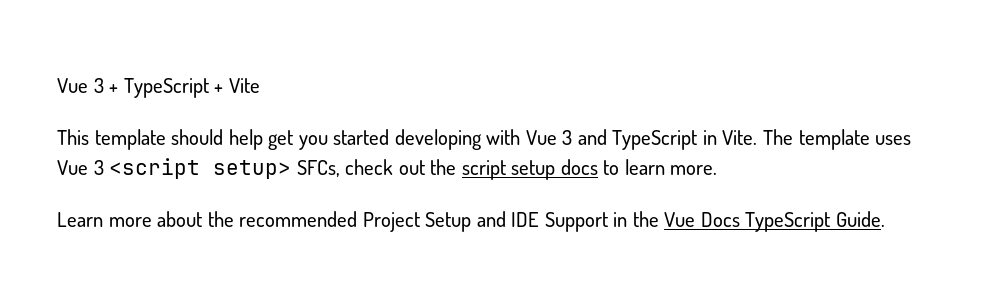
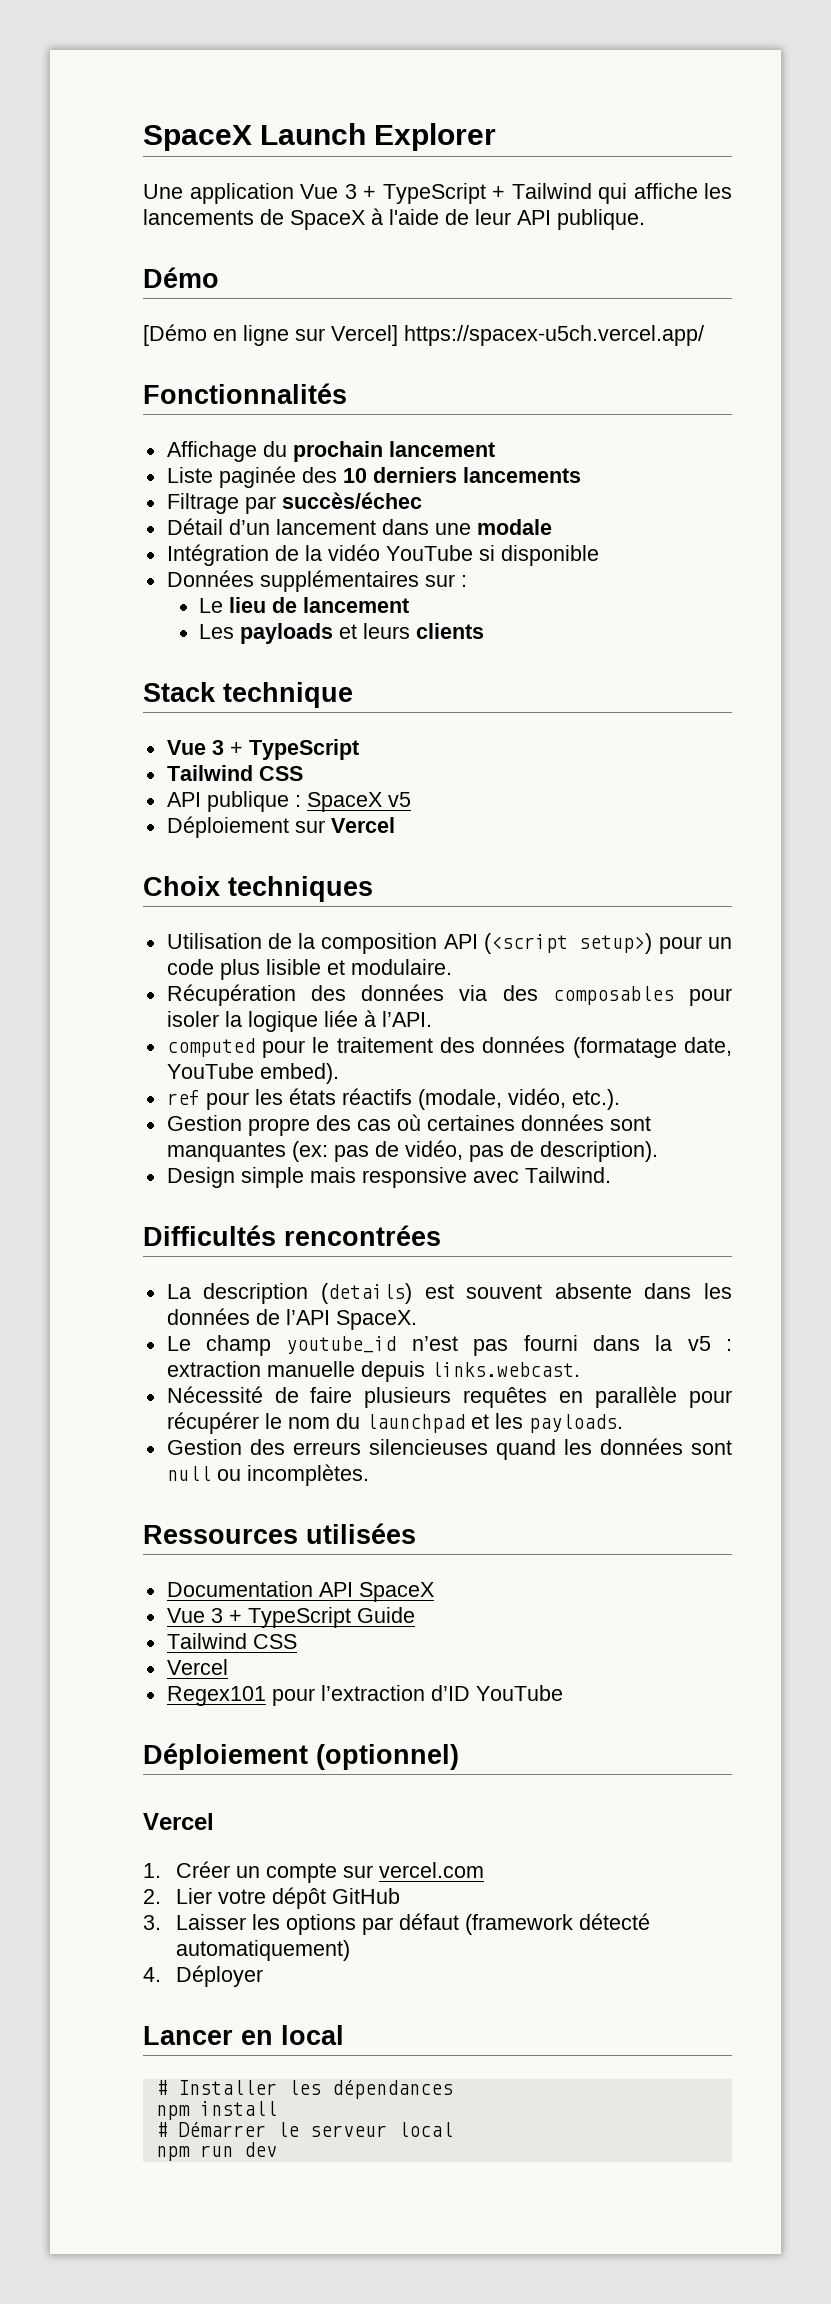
(57, 85) none -> [143,123,497,151] [143,183,294,204] SpaceX Launch Explorer // Une application
[228,78,260,93] [57,129,912,150] [57,158,718,180] [57,211,885,232] Vite // This template should help get you started developing with Vue 3 and TypeScript in Vite. The template uses Vue 3 <script setup> SFCs, check out the script setup docs to learn more. // Learn more about the recommended Project Setup and IDE Support in the Vue Docs TypeScript Guide. -> [511,183,732,204] [143,208,645,230] [143,267,219,288] [143,324,704,346] [143,383,347,404] [166,441,495,462] [166,466,581,488] [166,492,422,514] [166,518,552,535] [166,544,599,566] [166,570,467,592] [199,597,410,613] [199,623,485,644] [143,682,353,708] [166,739,359,760] [166,765,303,781] [166,791,411,812] [166,816,395,838] [143,876,373,902] [166,933,732,954] [166,959,452,980] [166,984,733,1006] [166,1010,432,1032] [166,1036,732,1058] [166,1063,339,1084] [166,1088,620,1110] [166,1114,651,1136] [166,1140,658,1162] [166,1167,611,1188] [143,1225,441,1246] [166,1283,732,1304] [166,1308,417,1330] [166,1335,733,1356] [166,1361,580,1382] [166,1386,732,1408] [166,1412,623,1434] [166,1438,732,1460] [166,1464,369,1486] [143,1523,416,1544] [166,1581,434,1602] [166,1607,415,1628] [166,1633,297,1649] [166,1659,228,1675] [166,1685,563,1706] [143,1743,459,1770] [143,1813,214,1830] [143,1861,484,1883] [143,1887,400,1909] [143,1913,650,1935] [175,1940,350,1961] [143,1965,263,1987] [143,2025,344,2045] [155,2080,453,2099] [155,2101,277,2120] [155,2122,453,2137] [155,2142,277,2161] Tailwind qui affiche les lancements de SpaceX à l'aide de leur API publique. // Démo // [Démo en ligne sur Vercel] https://spacex-u5ch.vercel.app/ // Fonctionnalités // Affichage du prochain lancement // Liste paginée des 10 derniers lancements // Filtrage par succès/échec // Détail d’un lancement dans une modale // Intégration de la vidéo YouTube si disponible // Données supplémentaires sur : // Le lieu de lancement // Les payloads et leurs clients // Stack technique // Vue 3 + TypeScript // Tailwind CSS // API publique : SpaceX v5 // Déploiement sur Vercel // Choix techniques // Utilisation de la composition API (<script setup>) pour un code plus lisible et modulaire. // Récupération des données via des composables pour isoler la logique liée à l’API. // computed pour le traitement des données (formatage date, YouTube embed). // ref pour les états réactifs (modale, vidéo, etc.). // Gestion propre des cas où certaines données sont manquantes (ex: pas de vidéo, pas de description). // Design simple mais responsive avec Tailwind. // Difficultés rencontrées // La description (details) est souvent absente dans les données de l’API SpaceX. // Le champ youtube_id n’est pas fourni dans la v5 : extraction manuelle depuis links.webcast. // Nécessité de faire plusieurs requêtes en parallèle pour récupérer le nom du launchpad et les payloads. // Gestion des erreurs silencieuses quand les données sont null ou incomplètes. // Ressources utilisées // Documentation API SpaceX // Vue 3 + TypeScript Guide // Tailwind CSS // Vercel // Regex101 pour l’extraction d’ID YouTube // Déploiement (optionnel) // Vercel // 1. Créer un compte sur vercel.com // 2. Lier votre dépôt GitHub // 3. Laisser les options par défaut (framework détecté automatiquement) // 4. Déployer // Lancer en local // # Installer les dépendances // npm install // # Démarrer le serveur local // npm run dev

